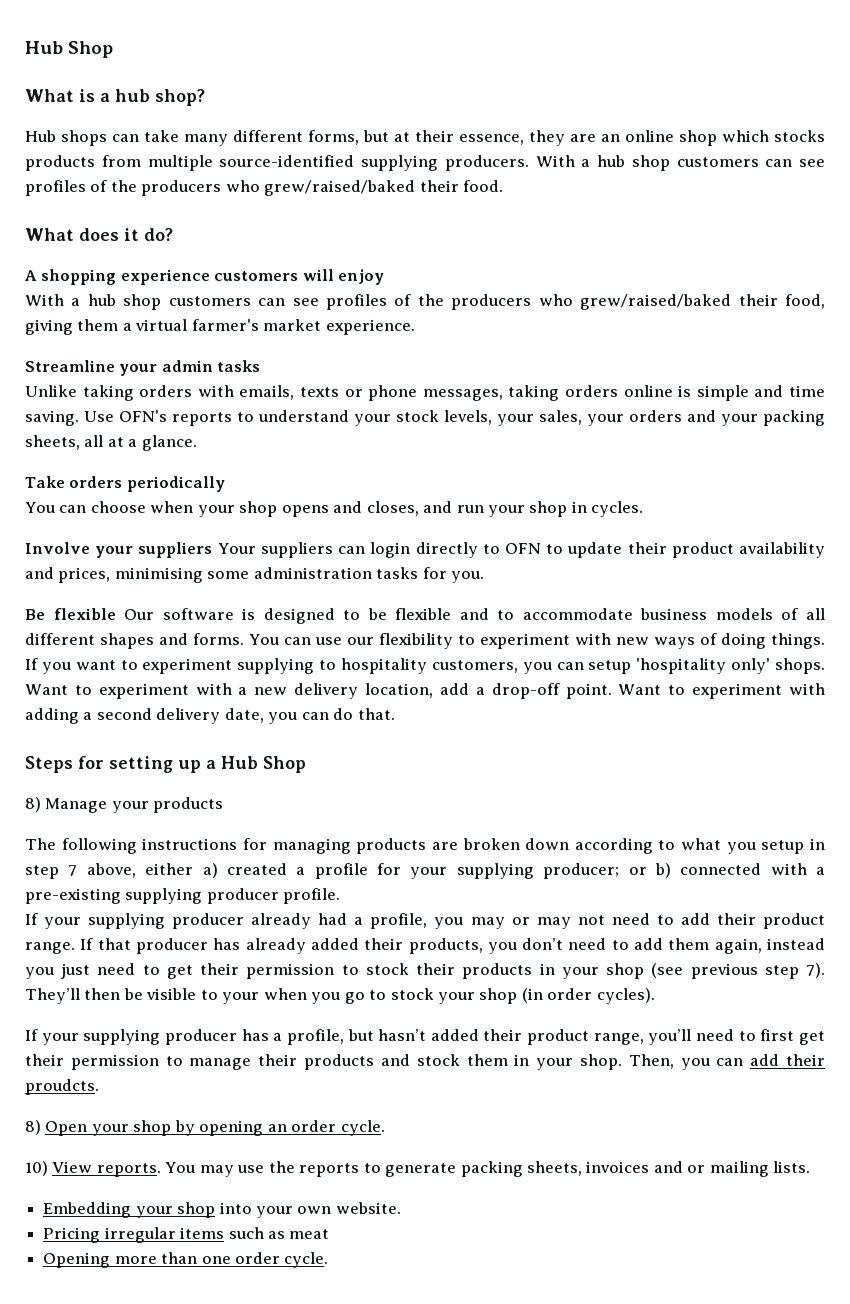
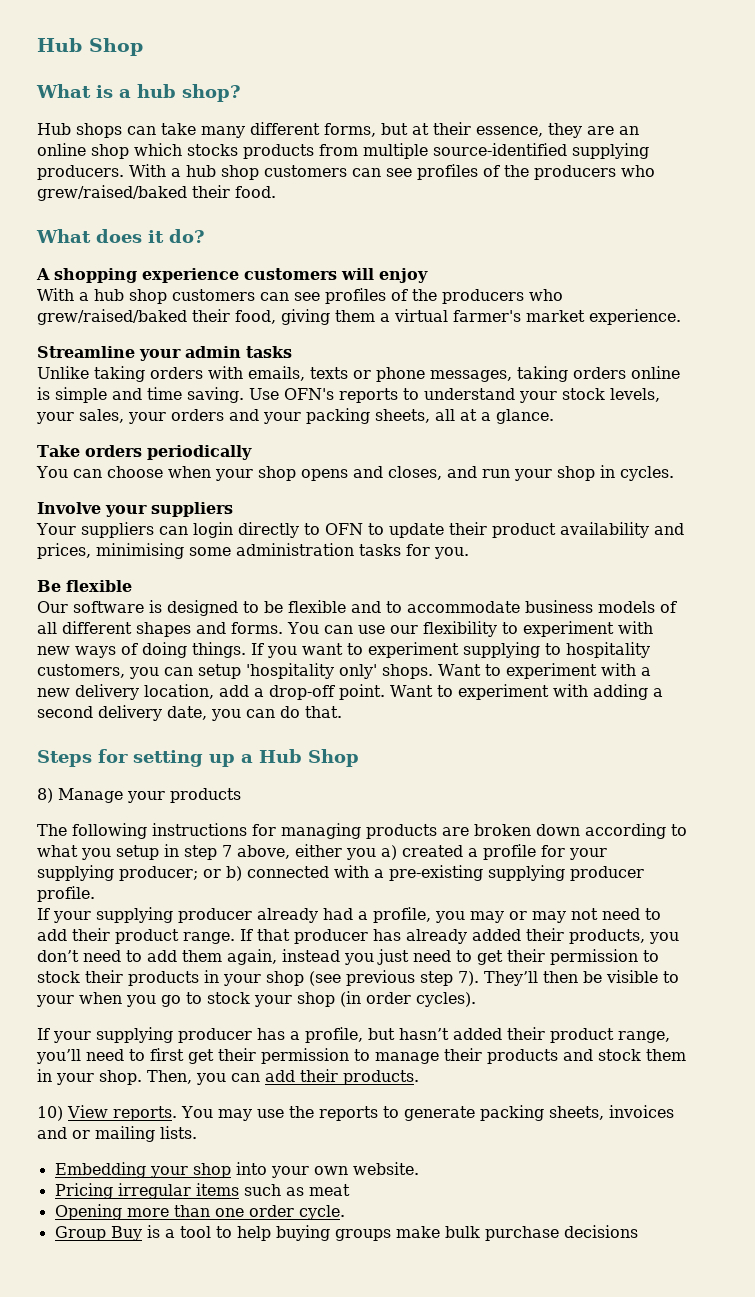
(213, 550) none -> (233, 509) //
(116, 614) none -> (132, 586) //
(194, 869) none -> [346,848,376,860] you
[25,1079,99,1095] [25,1120,385,1136] proudcts. // 8) Open your shop by opening an order cycle. -> [343,1070,419,1085] products.
(329, 1260) none -> [54,1225,638,1241] // Group Buy is a tool to help buying groups make bulk purchase decisions

